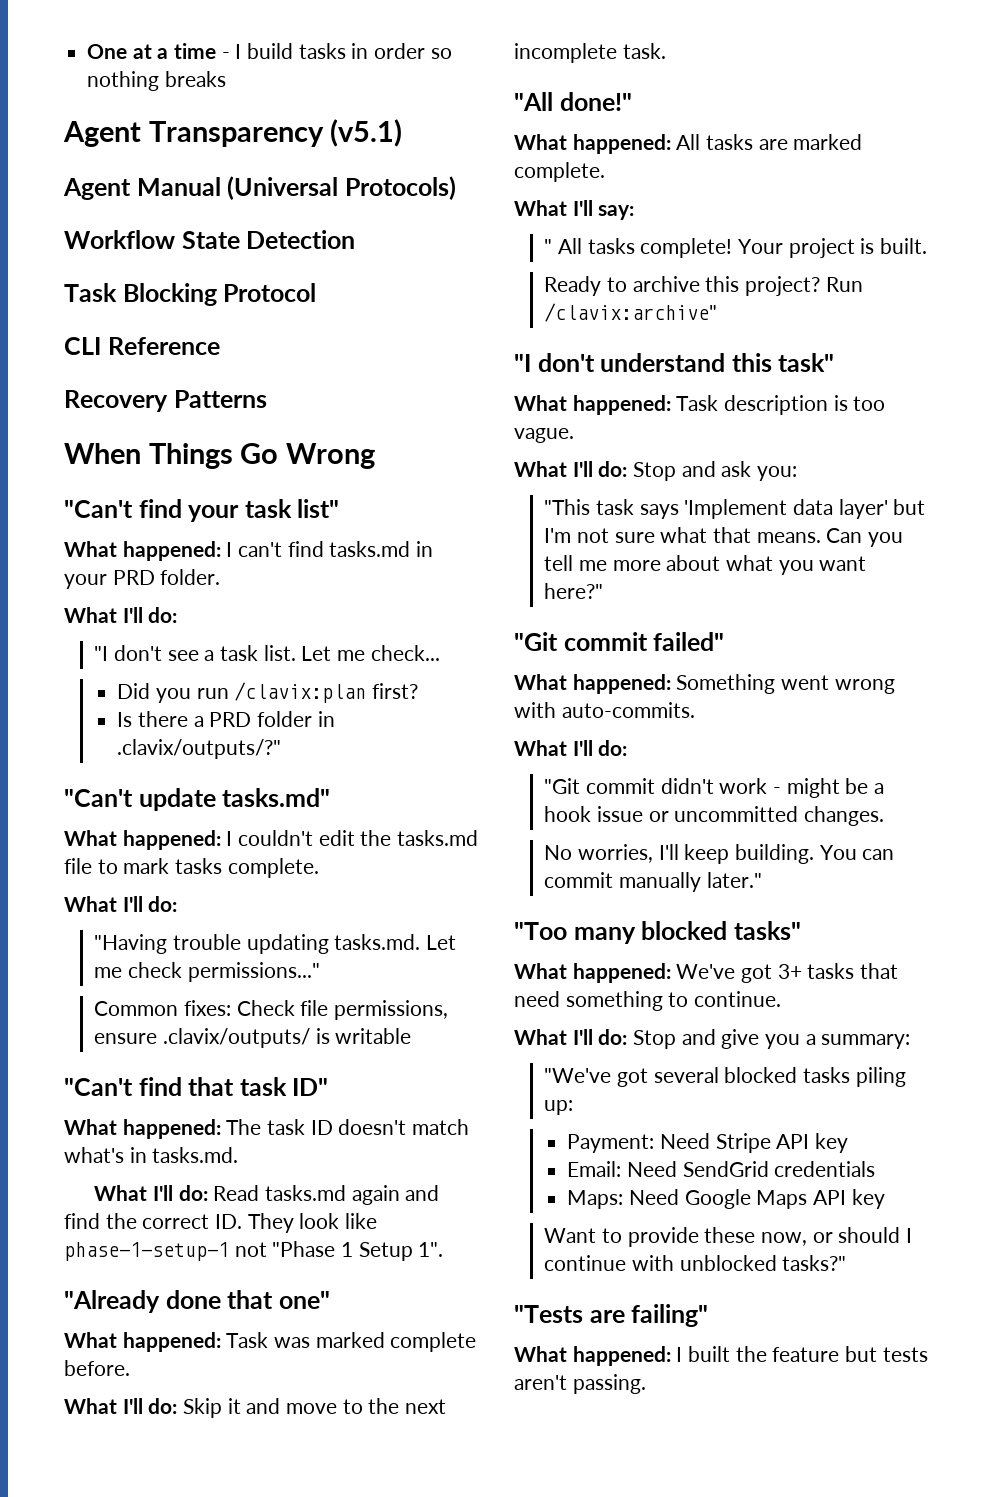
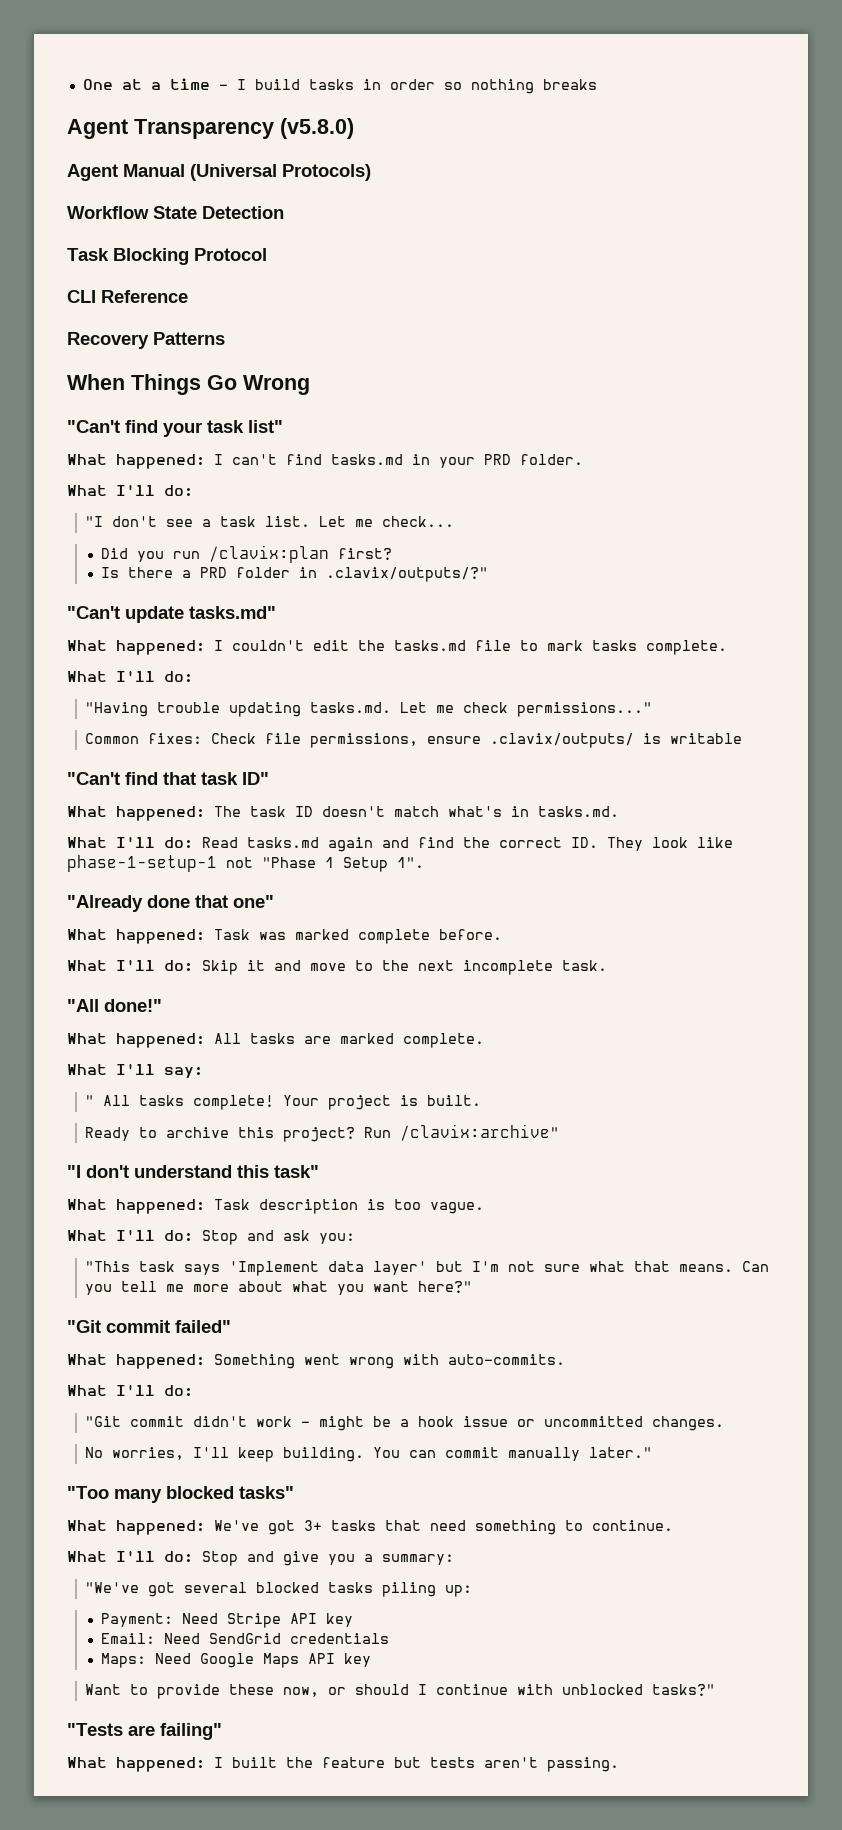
[330,119,403,147] (v5.1) -> [280,118,354,139] (v5.8.0)

